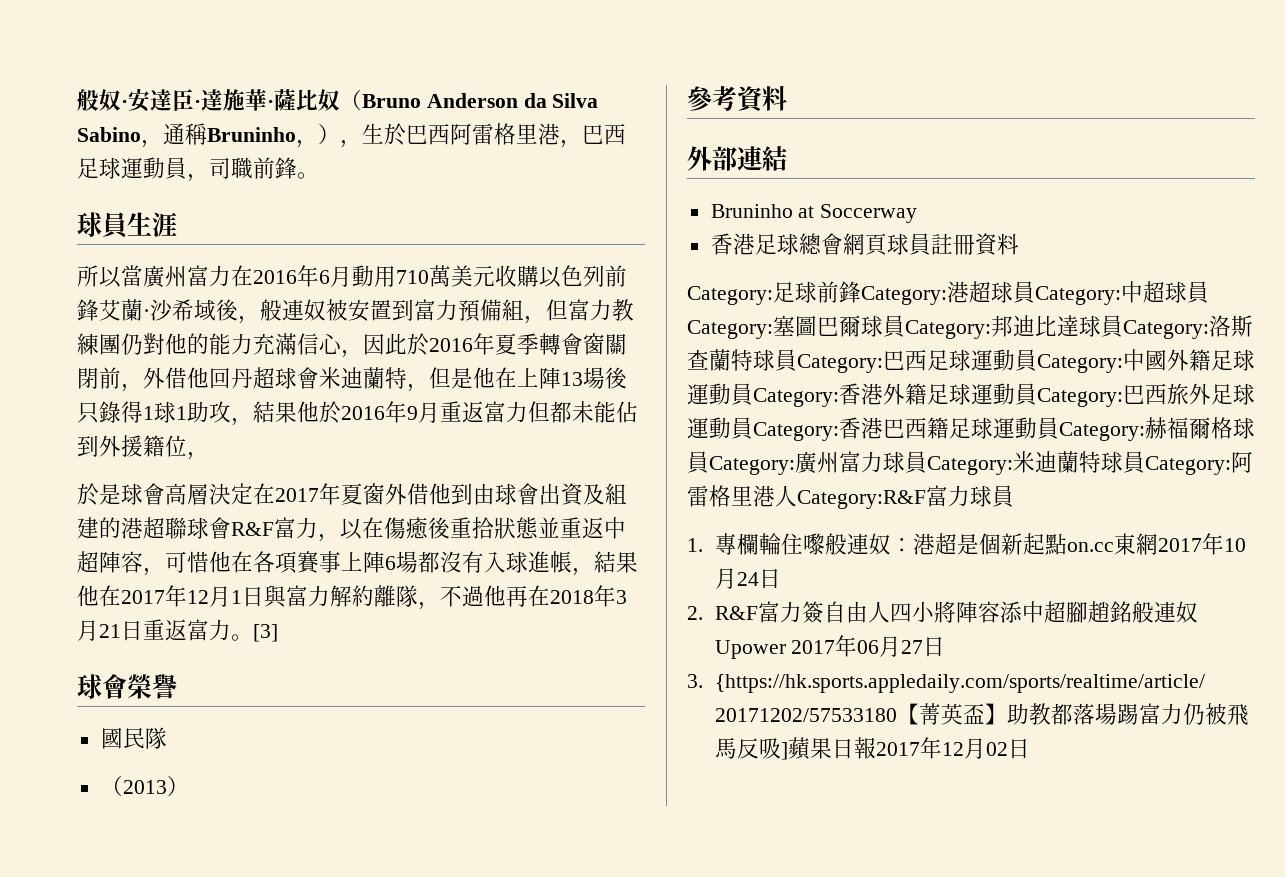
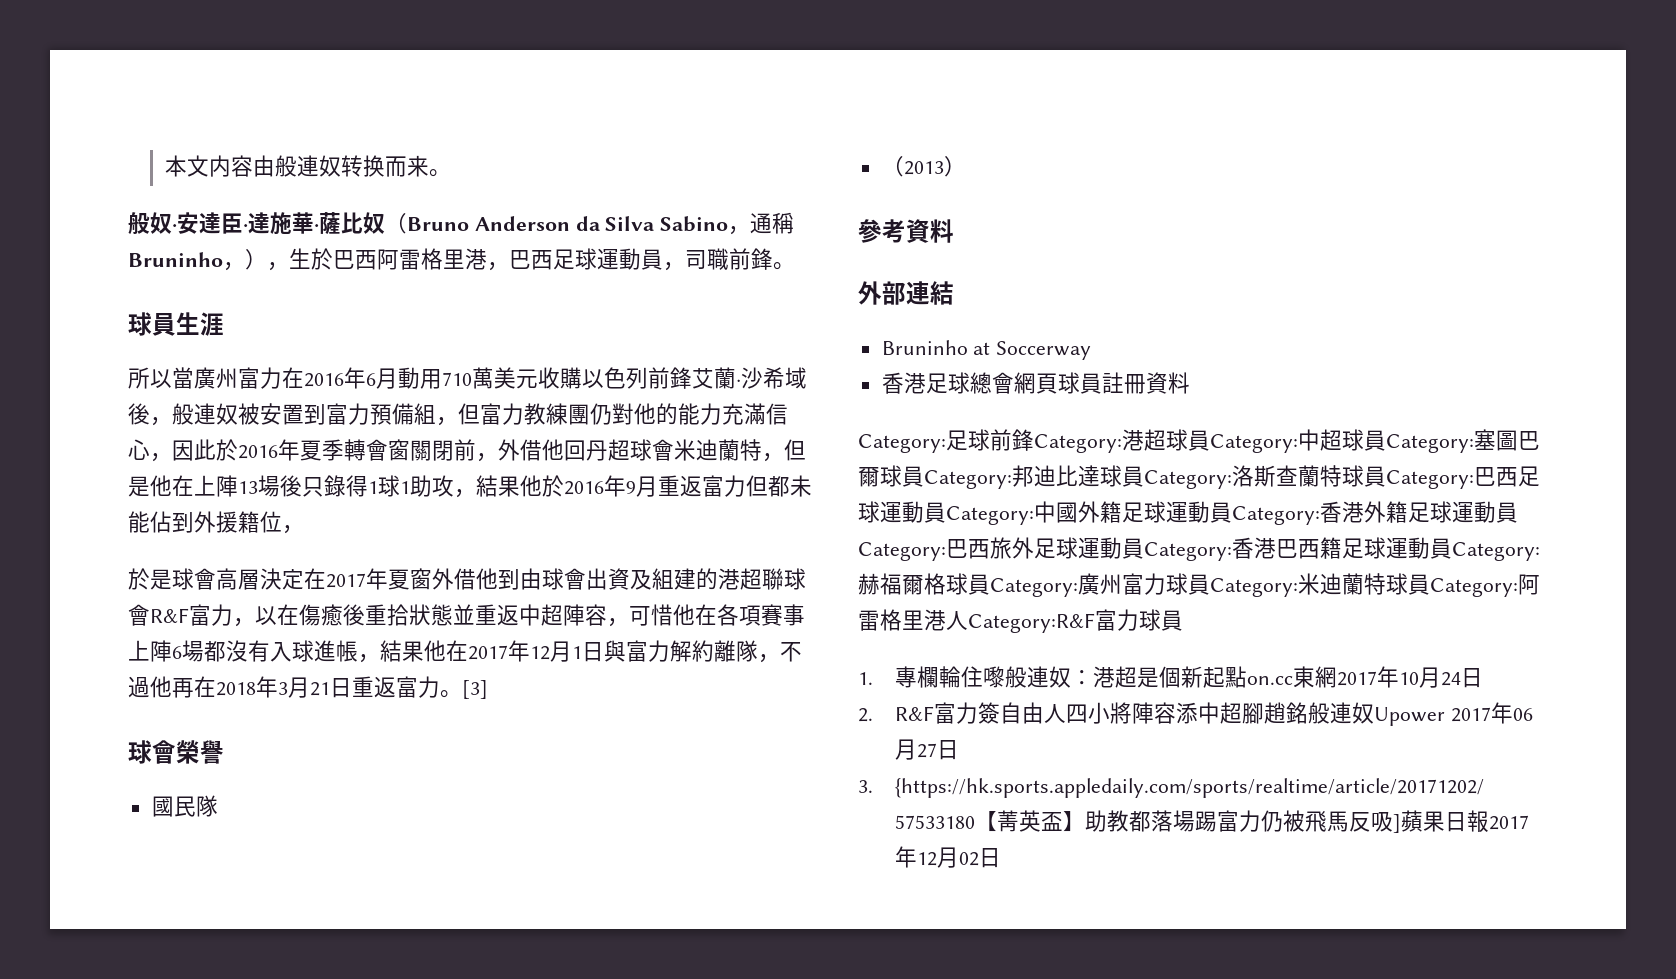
(77, 100) none -> [164,155,451,177] 本文内容由般連奴转换而来。 //

